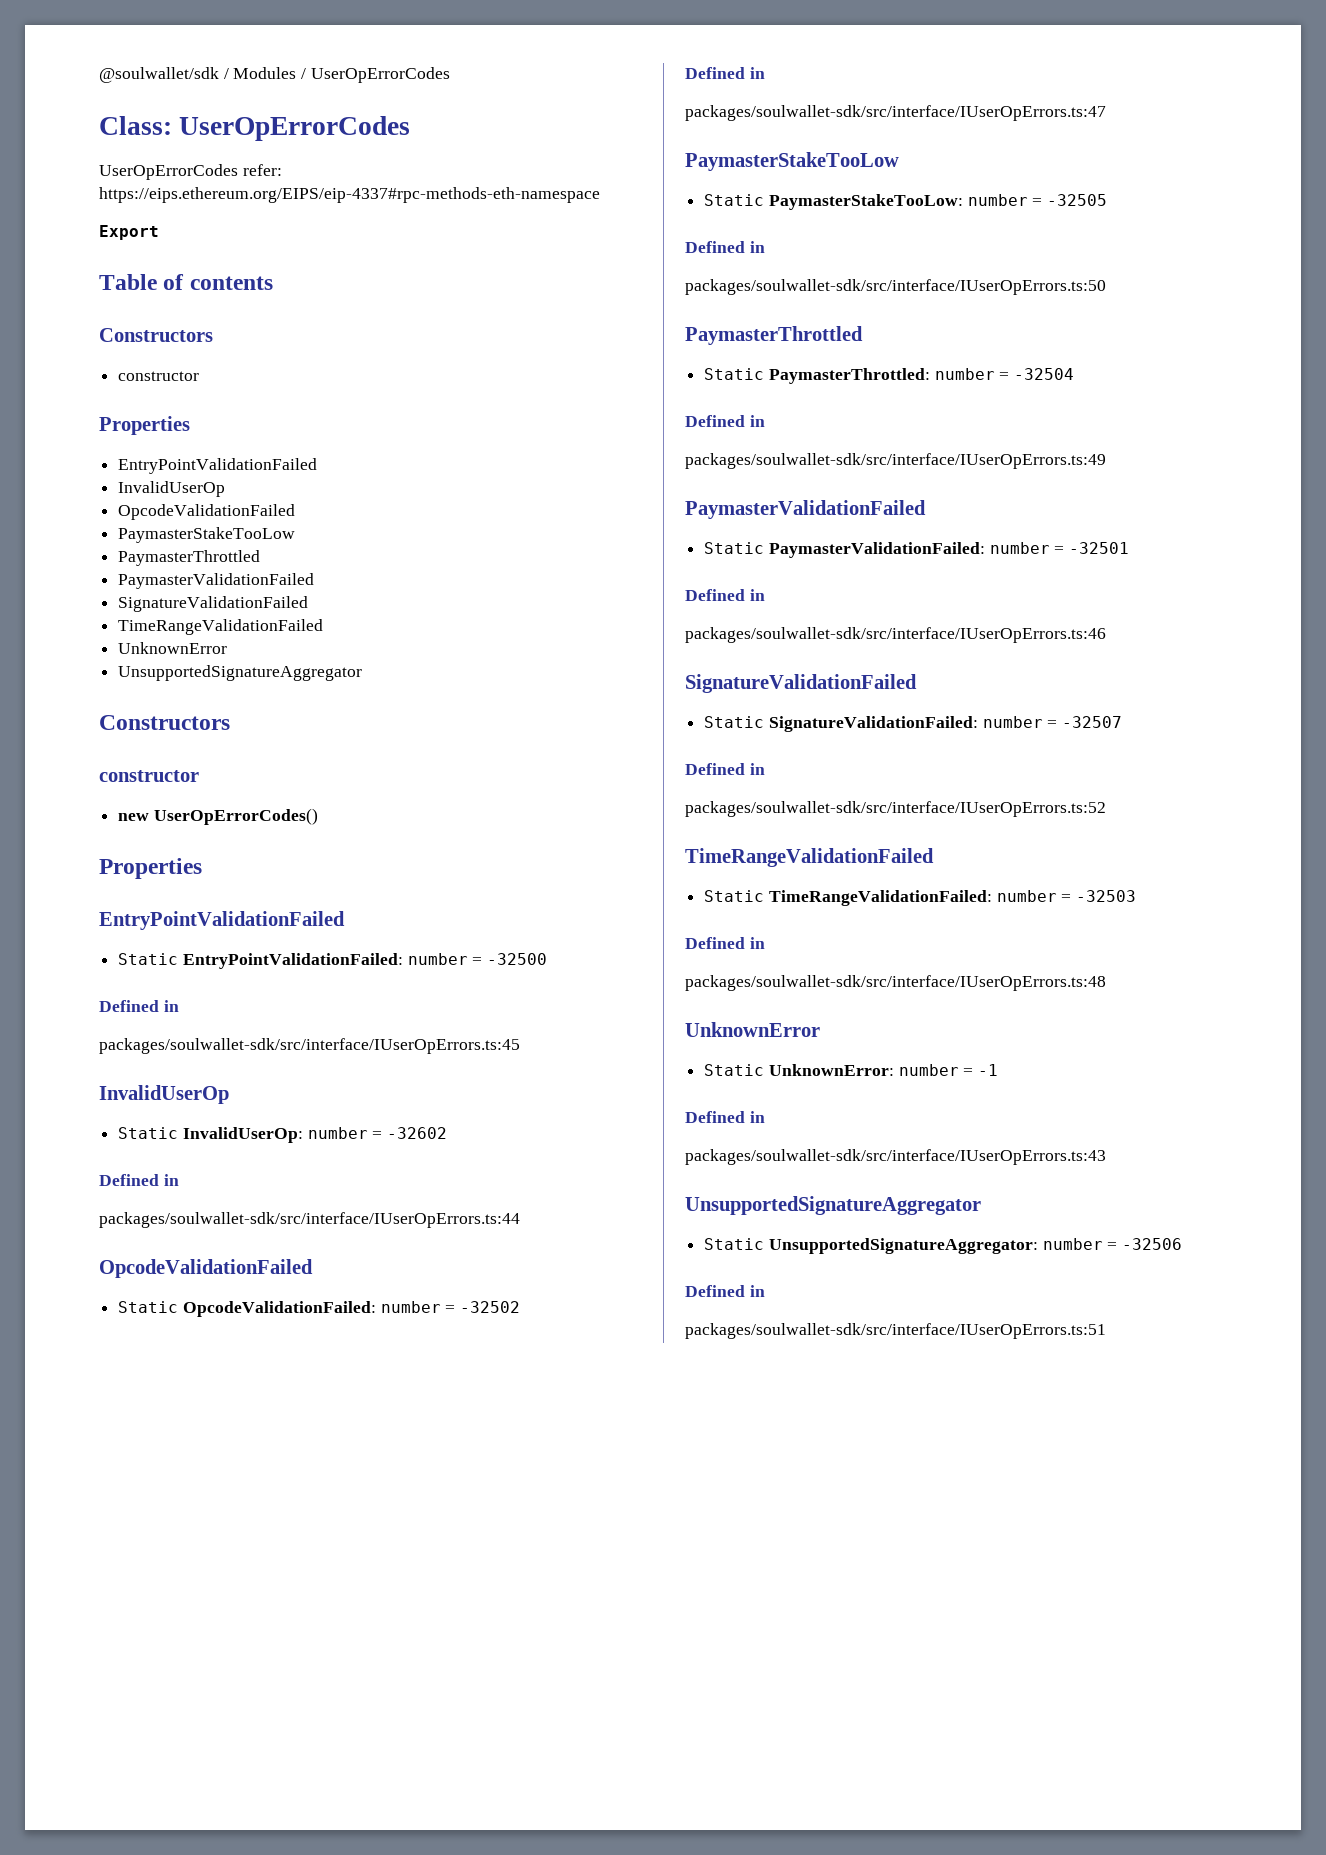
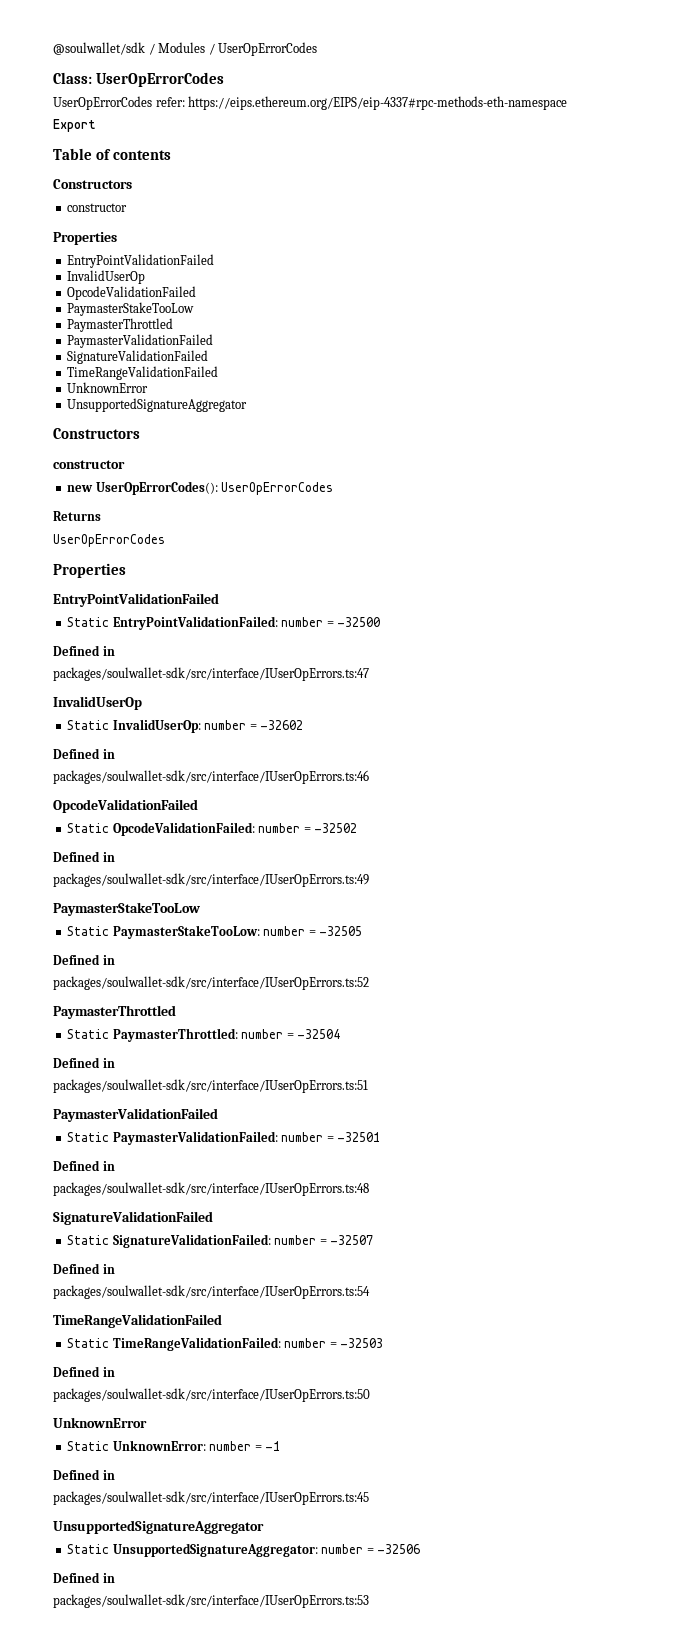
[153,808,318,825] UserOpErrorCodes() -> [95,481,334,495] [53,511,101,521] [53,534,165,547] UserOpErrorCodes(): UserOpErrorCodes // Returns // UserOpErrorCodes
[99,1038,520,1054] packages/soulwallet-sdk/src/interface/IUserOpErrors.ts:45 -> [53,667,369,681] packages/soulwallet-sdk/src/interface/IUserOpErrors.ts:47
[99,1212,520,1228] packages/soulwallet-sdk/src/interface/IUserOpErrors.ts:44 -> [53,770,369,784] packages/soulwallet-sdk/src/interface/IUserOpErrors.ts:46
[685,105,1106,121] packages/soulwallet-sdk/src/interface/IUserOpErrors.ts:47 -> [53,873,369,887] packages/soulwallet-sdk/src/interface/IUserOpErrors.ts:49
[685,279,1106,295] packages/soulwallet-sdk/src/interface/IUserOpErrors.ts:50 -> [53,976,369,990] packages/soulwallet-sdk/src/interface/IUserOpErrors.ts:52
[685,453,1106,469] packages/soulwallet-sdk/src/interface/IUserOpErrors.ts:49 -> [53,1079,368,1093] packages/soulwallet-sdk/src/interface/IUserOpErrors.ts:51
[685,627,1106,643] packages/soulwallet-sdk/src/interface/IUserOpErrors.ts:46 -> [53,1182,369,1196] packages/soulwallet-sdk/src/interface/IUserOpErrors.ts:48
[685,801,1106,817] packages/soulwallet-sdk/src/interface/IUserOpErrors.ts:52 -> [53,1285,370,1299] packages/soulwallet-sdk/src/interface/IUserOpErrors.ts:54
[685,975,1106,991] packages/soulwallet-sdk/src/interface/IUserOpErrors.ts:48 -> [53,1388,370,1402] packages/soulwallet-sdk/src/interface/IUserOpErrors.ts:50
[685,1149,1106,1165] packages/soulwallet-sdk/src/interface/IUserOpErrors.ts:43 -> [53,1491,369,1505] packages/soulwallet-sdk/src/interface/IUserOpErrors.ts:45
[685,1323,1106,1339] packages/soulwallet-sdk/src/interface/IUserOpErrors.ts:51 -> [53,1594,369,1608] packages/soulwallet-sdk/src/interface/IUserOpErrors.ts:53

